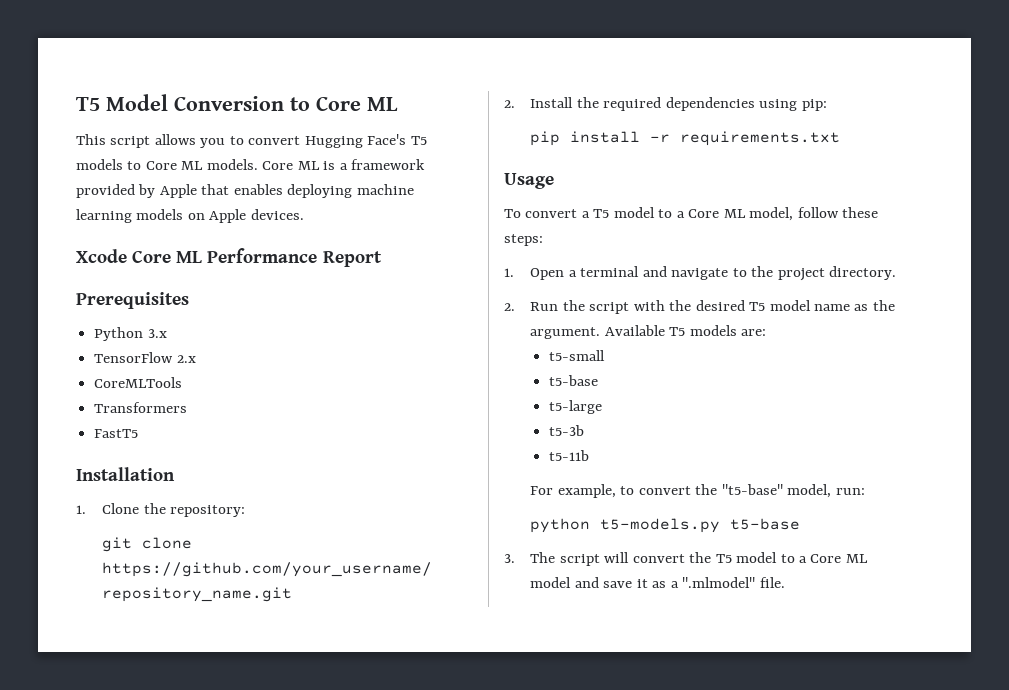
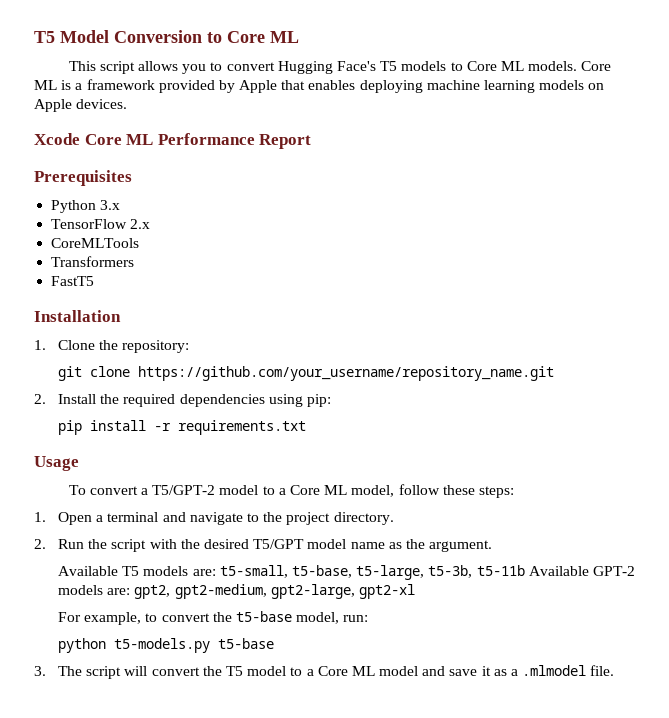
[593,209,610,218] T5 -> [152,485,216,495] T5/GPT-2
[749,302,766,311] T5 -> [253,539,305,549] T5/GPT
(601, 333) none -> (493, 546) //
[548,350,605,361] [548,375,598,386] [548,400,602,414] [548,425,584,436] [548,450,589,461] // t5-small // t5-base // t5-large // t5-3b // t5-11b -> [219,565,635,580] [58,584,416,599] t5-small, t5-base, t5-large, t5-3b, t5-11b Available GPT-2 models are: gpt2, gpt2-medium, gpt2-large, gpt2-xl
[721,484,783,495] "t5-base" -> [236,611,293,622] t5-base
[682,577,756,588] ".mlmodel" -> [522,665,587,676] .mlmodel

